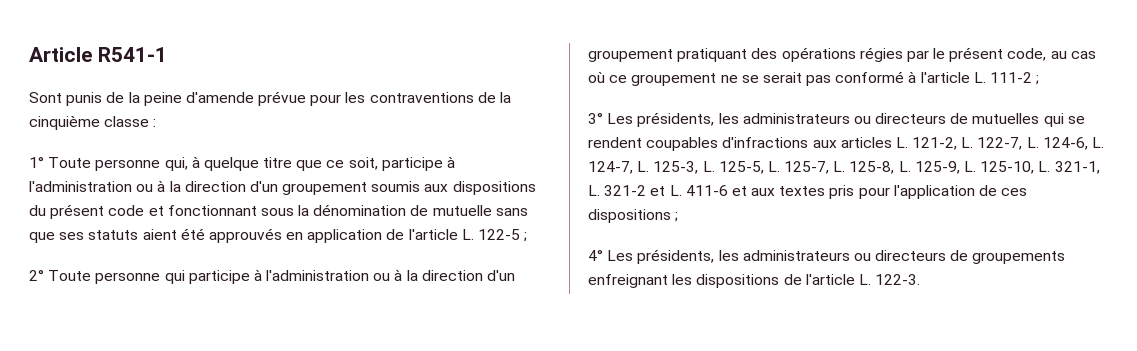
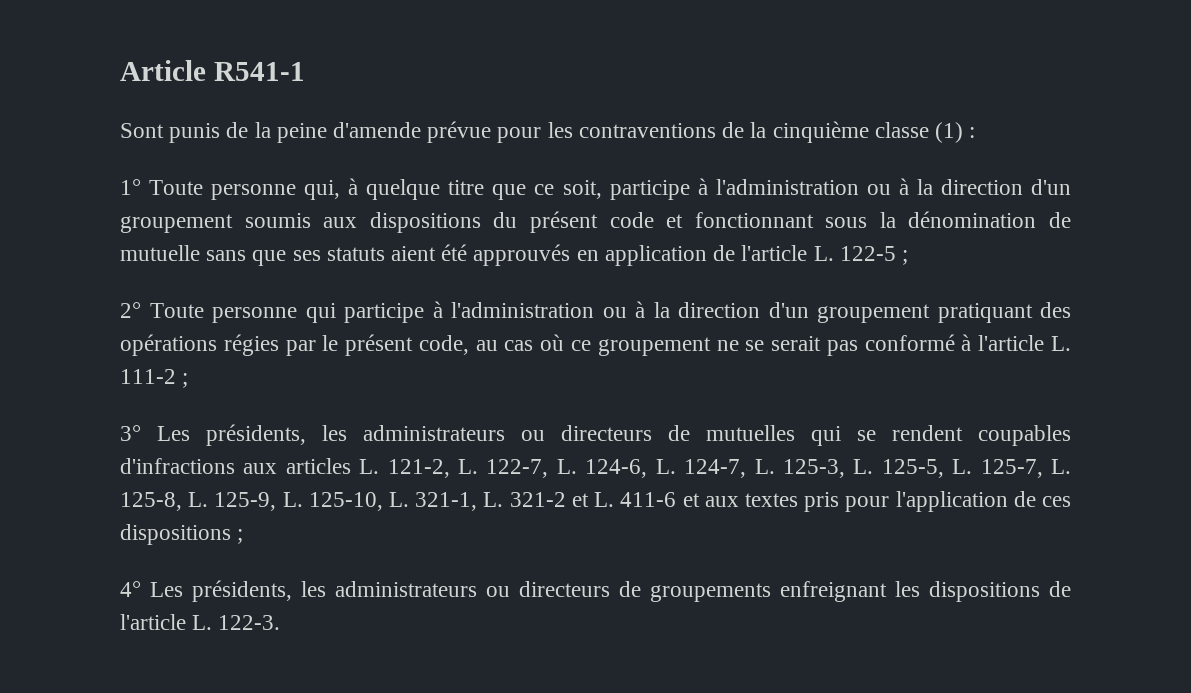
(150, 121) none -> [934,122,963,143] (1)

